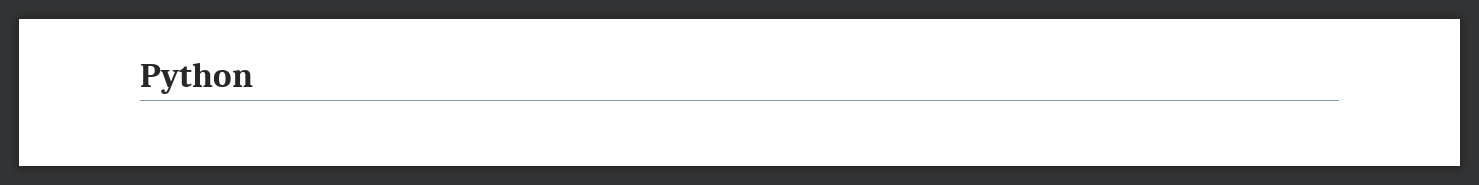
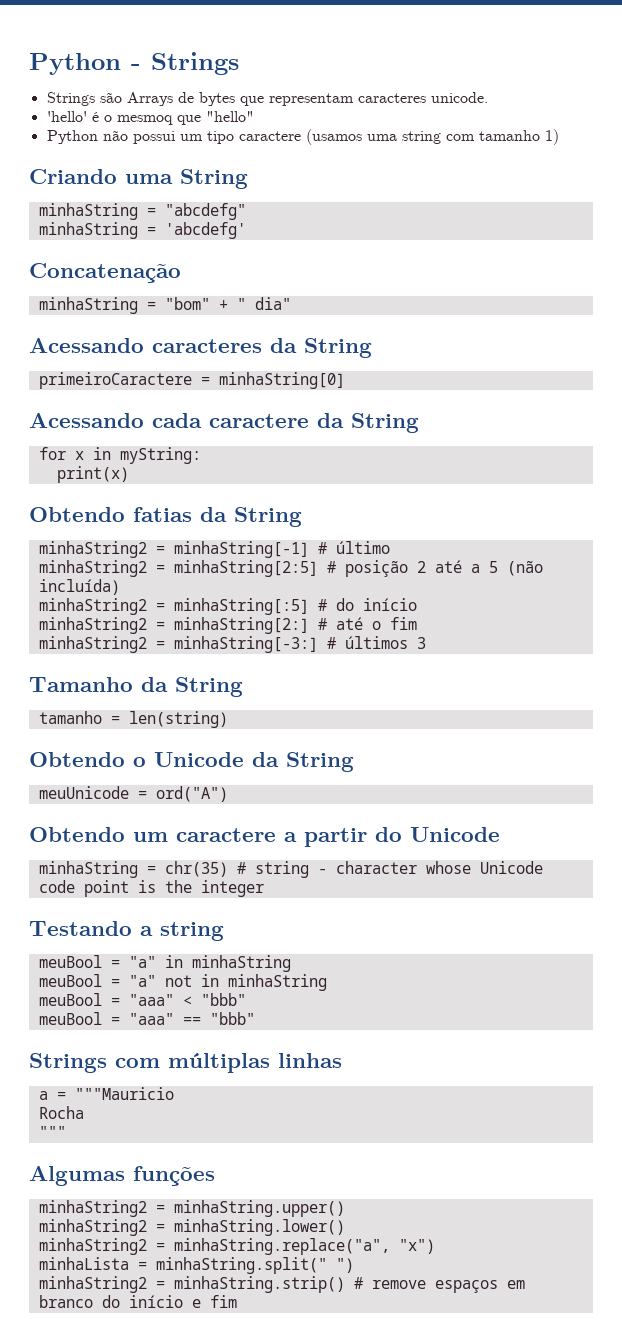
[140,62,253,94] Python -> [29,52,239,75] [46,92,488,106] [46,111,254,125] [46,129,559,145] [29,169,248,189] [38,203,246,220] [38,222,246,239] [29,263,181,283] [38,297,291,314] [29,338,372,358] [38,372,345,389] [29,413,419,433] [38,447,201,464] [56,466,129,483] [29,507,302,527] [38,541,390,558] [38,560,543,577] [38,579,120,595] [38,598,417,615] [38,617,417,634] [38,636,426,653] [29,677,243,697] [38,711,228,728] [29,752,354,772] [38,786,228,802] [29,827,500,847] [38,861,543,878] [38,880,264,897] [29,921,224,941] [38,955,291,972] [38,974,327,991] [38,993,246,1006] [38,1012,255,1025] [29,1053,342,1073] [38,1087,174,1100] [38,1106,84,1119] [38,1126,66,1138] [29,1166,215,1186] [38,1200,345,1217] [38,1219,345,1236] [38,1238,435,1255] [38,1257,354,1274] [38,1276,525,1293] [38,1295,237,1308] Python - Strings // Strings são Arrays de bytes que representam caracteres unicode. // 'hello' é o mesmoq que "hello" // Python não possui um tipo caractere (usamos uma string com tamanho 1) // Criando uma String // minhaString = "abcdefg" // minhaString = 'abcdefg' // Concatenação // minhaString = "bom" + " dia" // Acessando caracteres da String // primeiroCaractere = minhaString[0] // Acessando cada caractere da String // for x in myString: // print(x) // Obtendo fatias da String // minhaString2 = minhaString[-1] # último // minhaString2 = minhaString[2:5] # posição 2 até a 5 (não incluída) // minhaString2 = minhaString[:5] # do início // minhaString2 = minhaString[2:] # até o fim // minhaString2 = minhaString[-3:] # últimos 3 // Tamanho da String // tamanho = len(string) // Obtendo o Unicode da String // meuUnicode = ord("A") // Obtendo um caractere a partir do Unicode // minhaString = chr(35) # string - character whose Unicode code point is the integer // Testando a string // meuBool = "a" in minhaString // meuBool = "a" not in minhaString // meuBool = "aaa" < "bbb" // meuBool = "aaa" == "bbb" // Strings com múltiplas linhas // a = """Mauricio // Rocha // """ // Algumas funções // minhaString2 = minhaString.upper() // minhaString2 = minhaString.lower() // minhaString2 = minhaString.replace("a", "x") // minhaLista = minhaString.split(" ") // minhaString2 = minhaString.strip() # remove espaços em branco do início e fim

